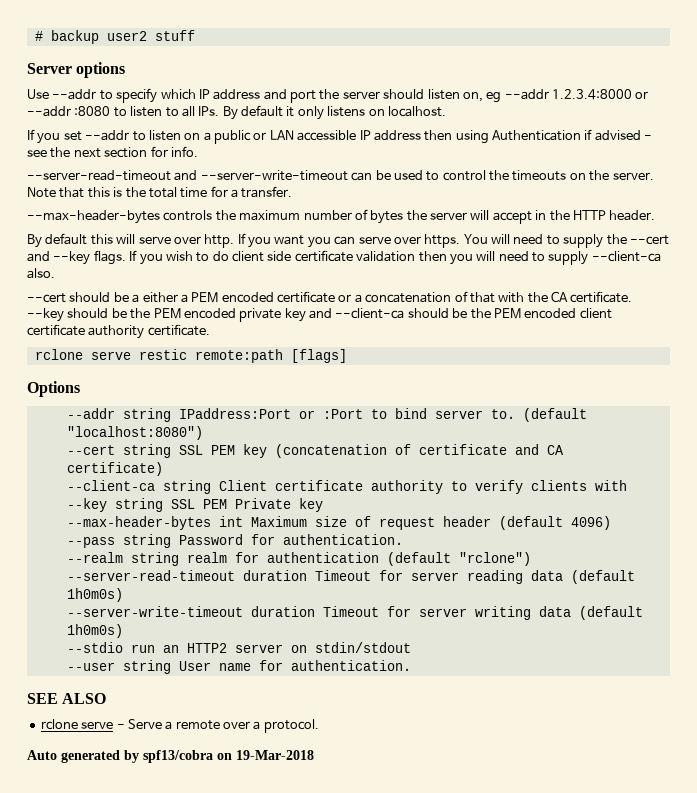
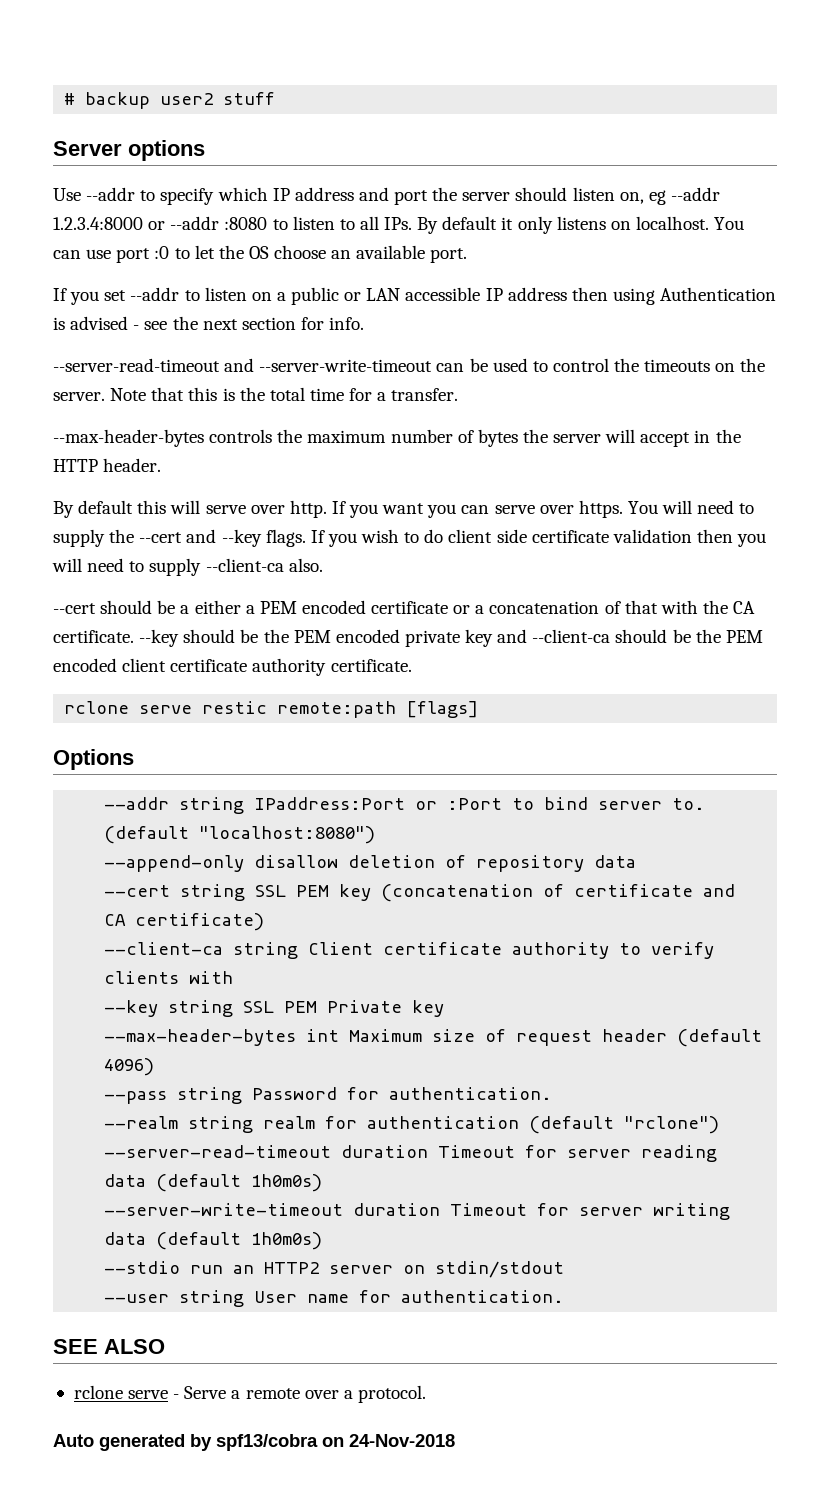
(446, 111) none -> [714,217,745,230] [53,245,468,263] You can use port :0 to let the OS choose an available port.
[584,129,593,140] if -> [53,317,65,330] is
(203, 433) none -> [104,855,637,872] // --append-only disallow deletion of repository data
[236,750,314,760] 19-Mar-2018 -> [349,1434,455,1447] 24-Nov-2018

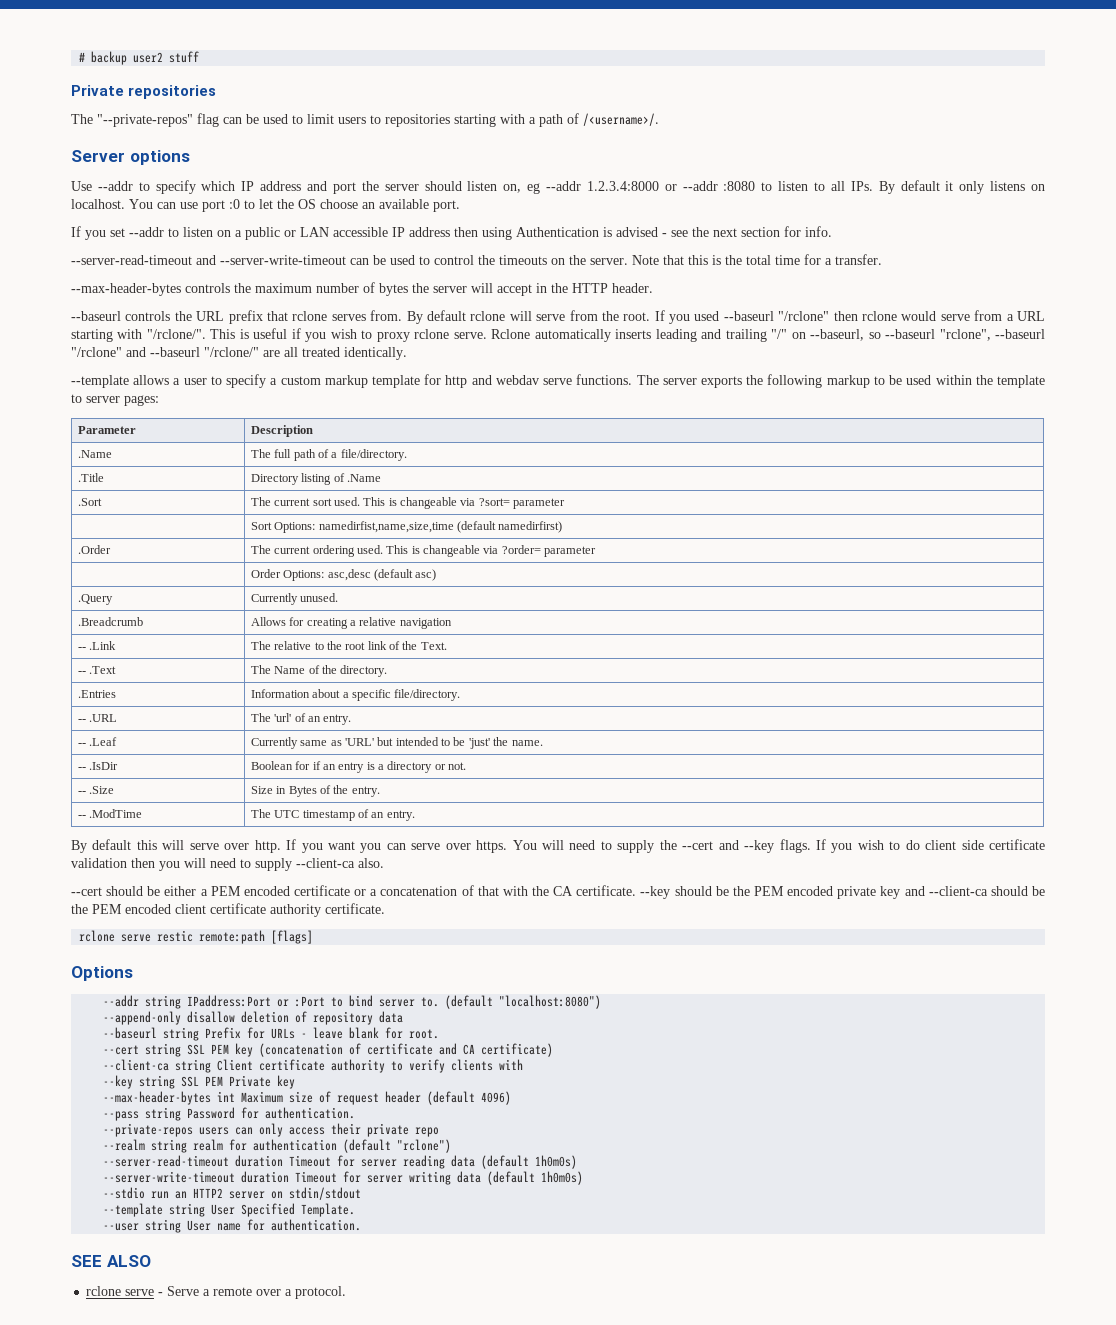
(276, 98) none -> [71,85,217,99] [71,113,659,127] // Private repositories // The "--private-repos" flag can be used to limit users to repositories starting with a path of /<username>/.
(162, 465) none -> [71,310,1045,324] [71,328,1046,342] [71,347,407,360] [71,374,1045,388] [71,394,159,406] [77,426,136,434] [250,425,313,437] [77,450,112,458] [250,449,407,461] [77,473,104,482] [250,473,381,485] [77,498,102,506] [250,497,566,509] [250,521,563,533] [77,545,111,554] [250,545,597,557] [250,569,437,581] [77,594,113,605] [250,593,339,605] [77,617,143,626] [250,617,452,629] [77,641,117,650] [250,641,447,650] [77,666,117,674] [250,665,388,677] [77,690,116,698] [250,689,461,701] [77,714,118,722] [250,713,352,725] [77,737,118,746] [250,737,543,749] [77,762,119,770] [250,761,467,773] [77,786,115,794] [250,785,380,797] [77,809,143,818] [250,809,415,821] // --baseurl controls the URL prefix that rclone serves from. By default rclone will serve from the root. If you used --baseurl "/rclone" then rclone would serve from a URL starting with "/rclone/". This is useful if you wish to proxy rclone serve. Rclone automatically inserts leading and trailing "/" on --baseurl, so --baseurl "rclone", --baseurl "/rclone" and --baseurl "/rclone/" are all treated identically. // --template allows a user to specify a custom markup template for http and webdav serve functions. The server exports the following markup to be used within the template to server pages: // Parameter | Description // .Name | The full path of a file/directory. // .Title | Directory listing of .Name // .Sort | The current sort used. This is changeable via ?sort= parameter // | Sort Options: namedirfist,name,size,time (default namedirfirst) // .Order | The current ordering used. This is changeable via ?order= parameter // | Order Options: asc,desc (default asc) // .Query | Currently unused. // .Breadcrumb | Allows for creating a relative navigation // -- .Link | The relative to the root link of the Text. // -- .Text | The Name of the directory. // .Entries | Information about a specific file/directory. // -- .URL | The 'url' of an entry. // -- .Leaf | Currently same as 'URL' but intended to be 'just' the name. // -- .IsDir | Boolean for if an entry is a directory or not. // -- .Size | Size in Bytes of the entry. // -- .ModTime | The UTC timestamp of an entry.
[180,605,190,614] a -> (161, 891) none
(637, 861) none -> [103,1027,440,1041] // --baseurl string Prefix for URLs - leave blank for root.
(553, 1093) none -> [103,1123,440,1137] // --private-repos users can only access their private repo
(565, 1269) none -> [103,1203,356,1217] // --template string User Specified Template.
[53,1434,455,1451] // Auto generated by spf13/cobra on 24-Nov-2018 -> (347, 1292) none

